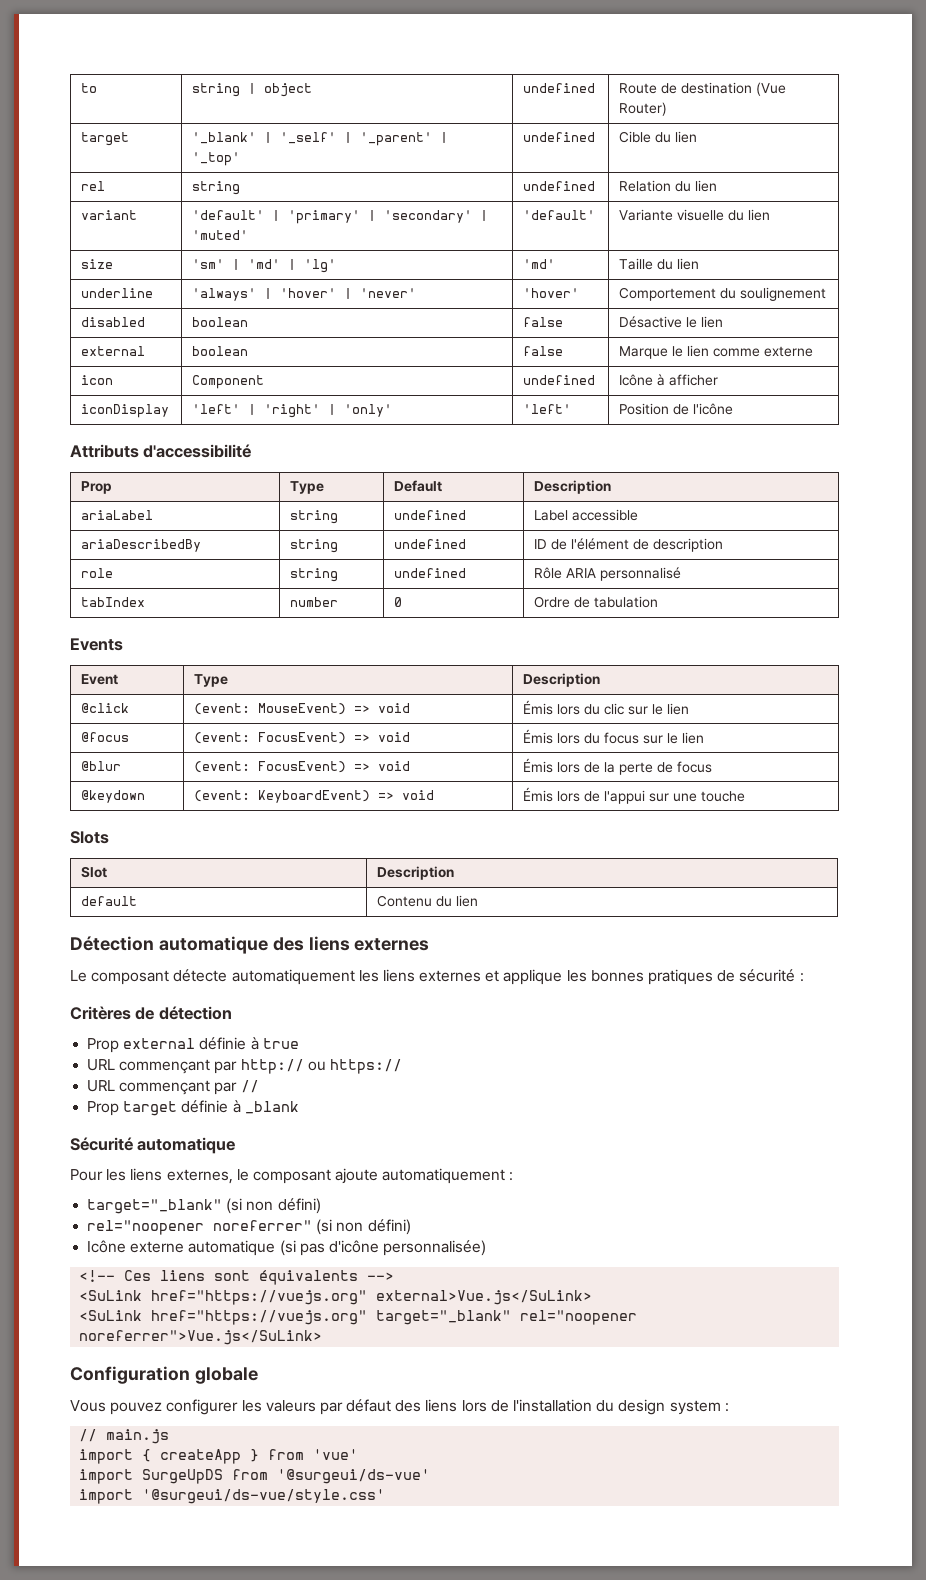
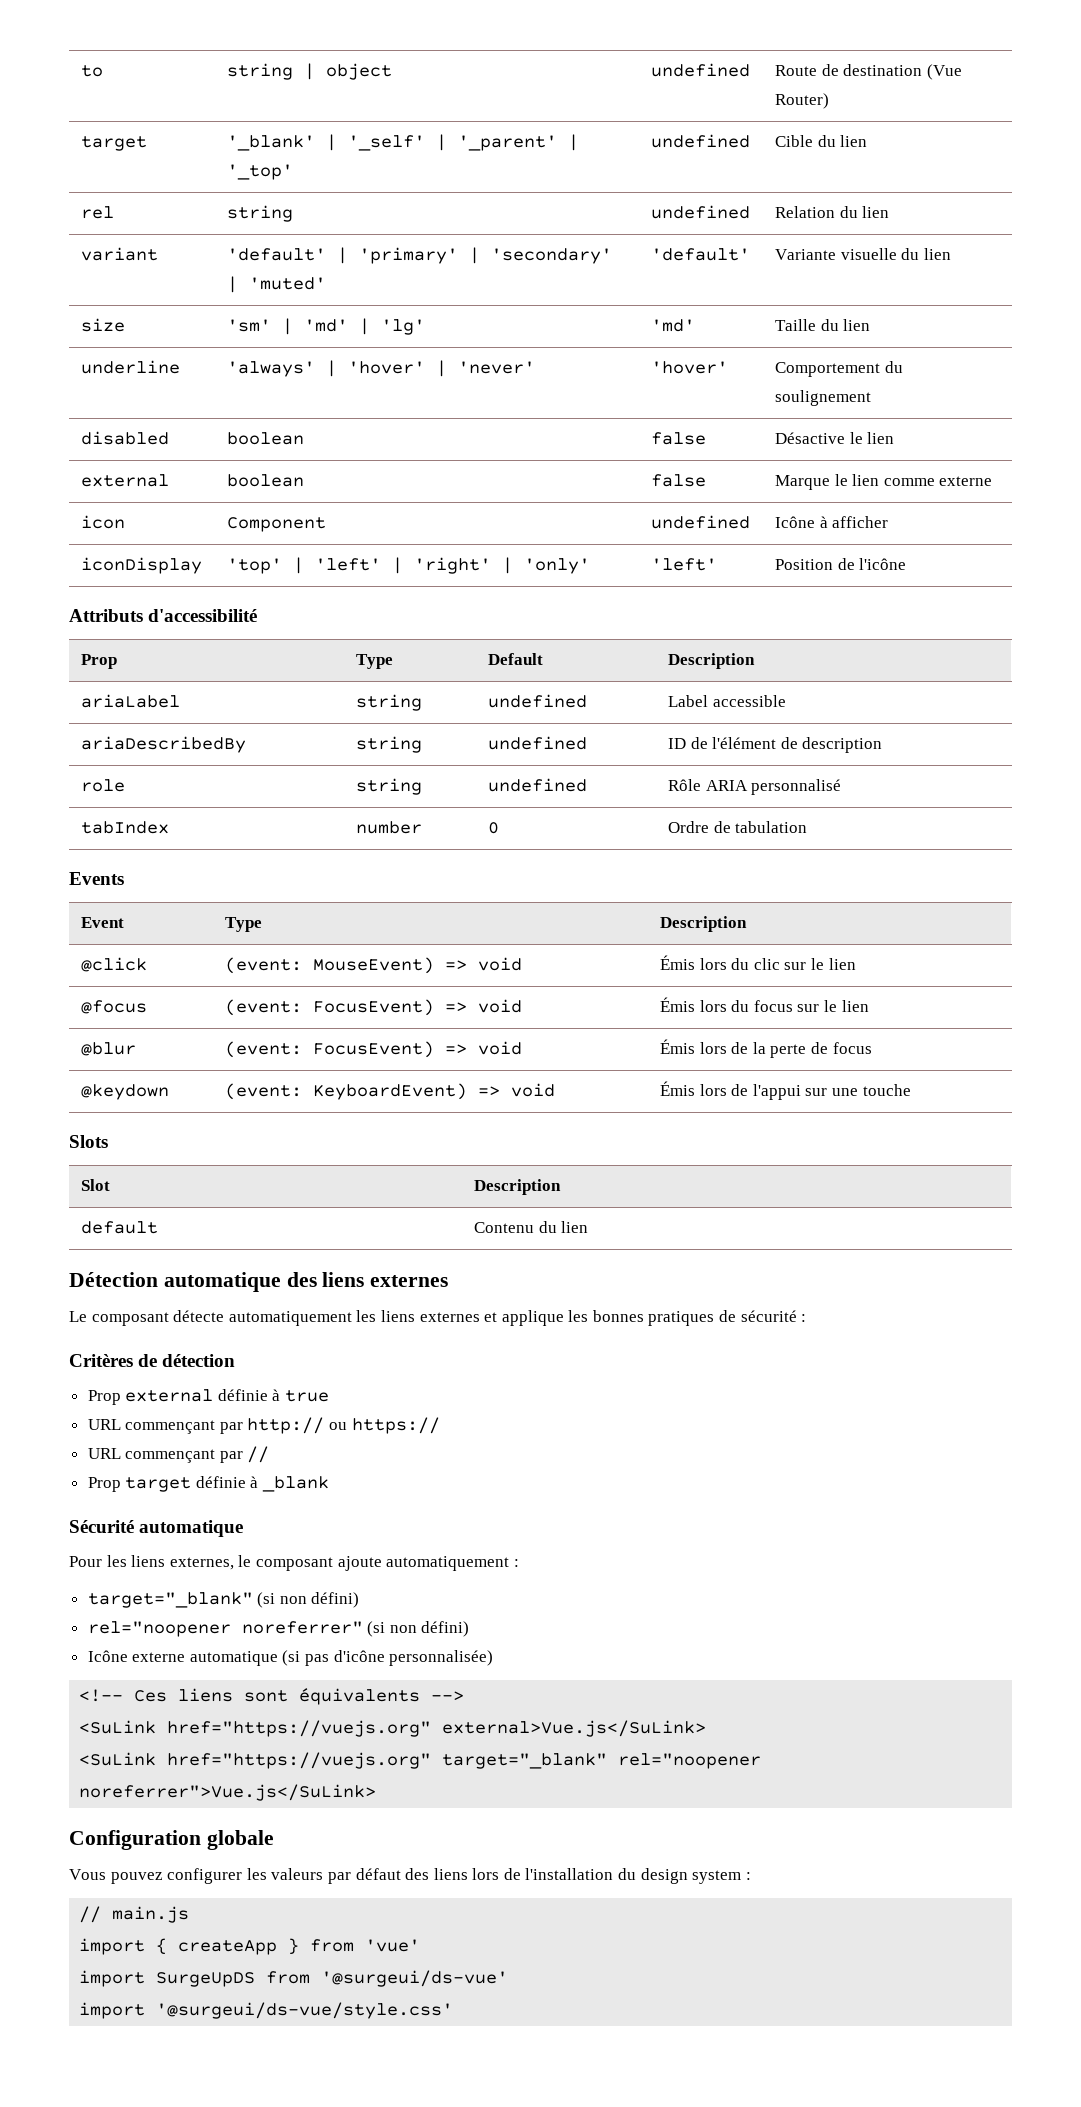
(170, 411) none -> [227,557,305,574] 'top' |

